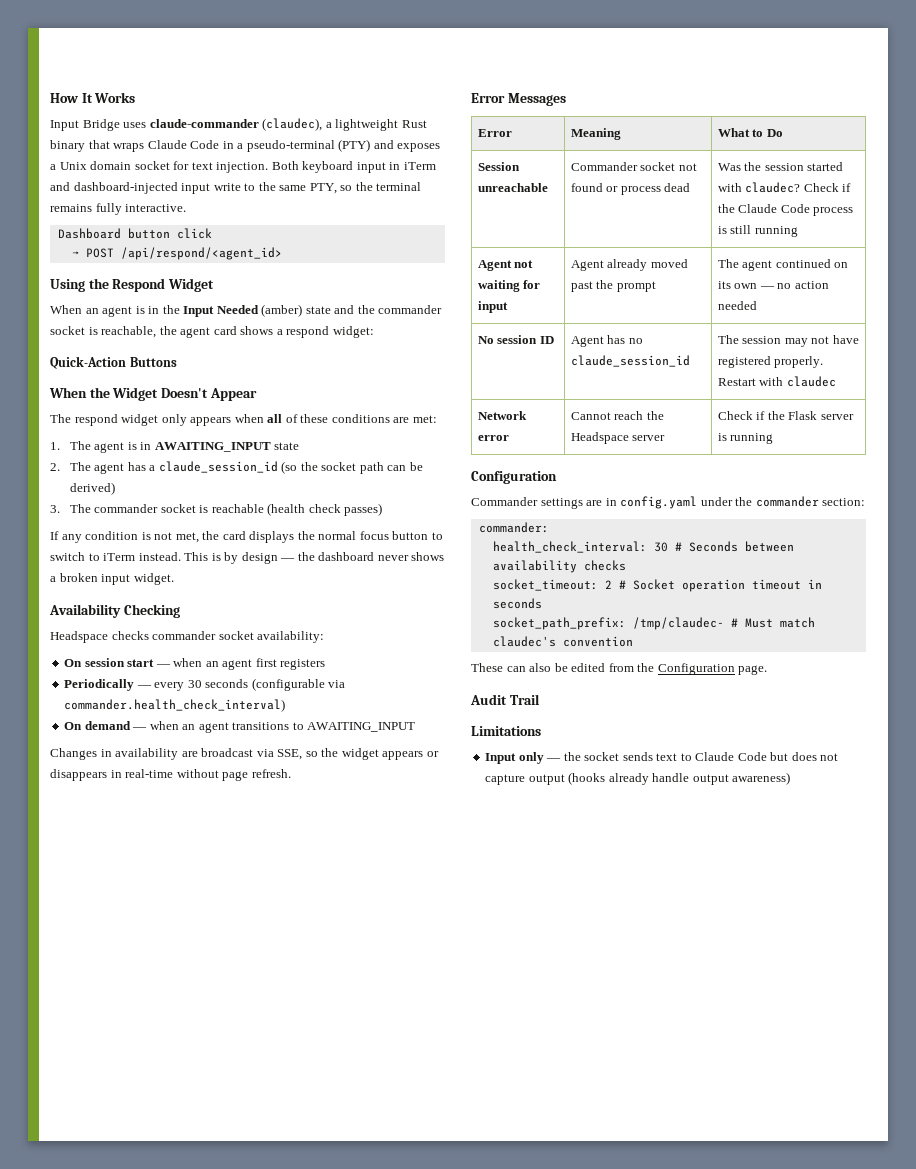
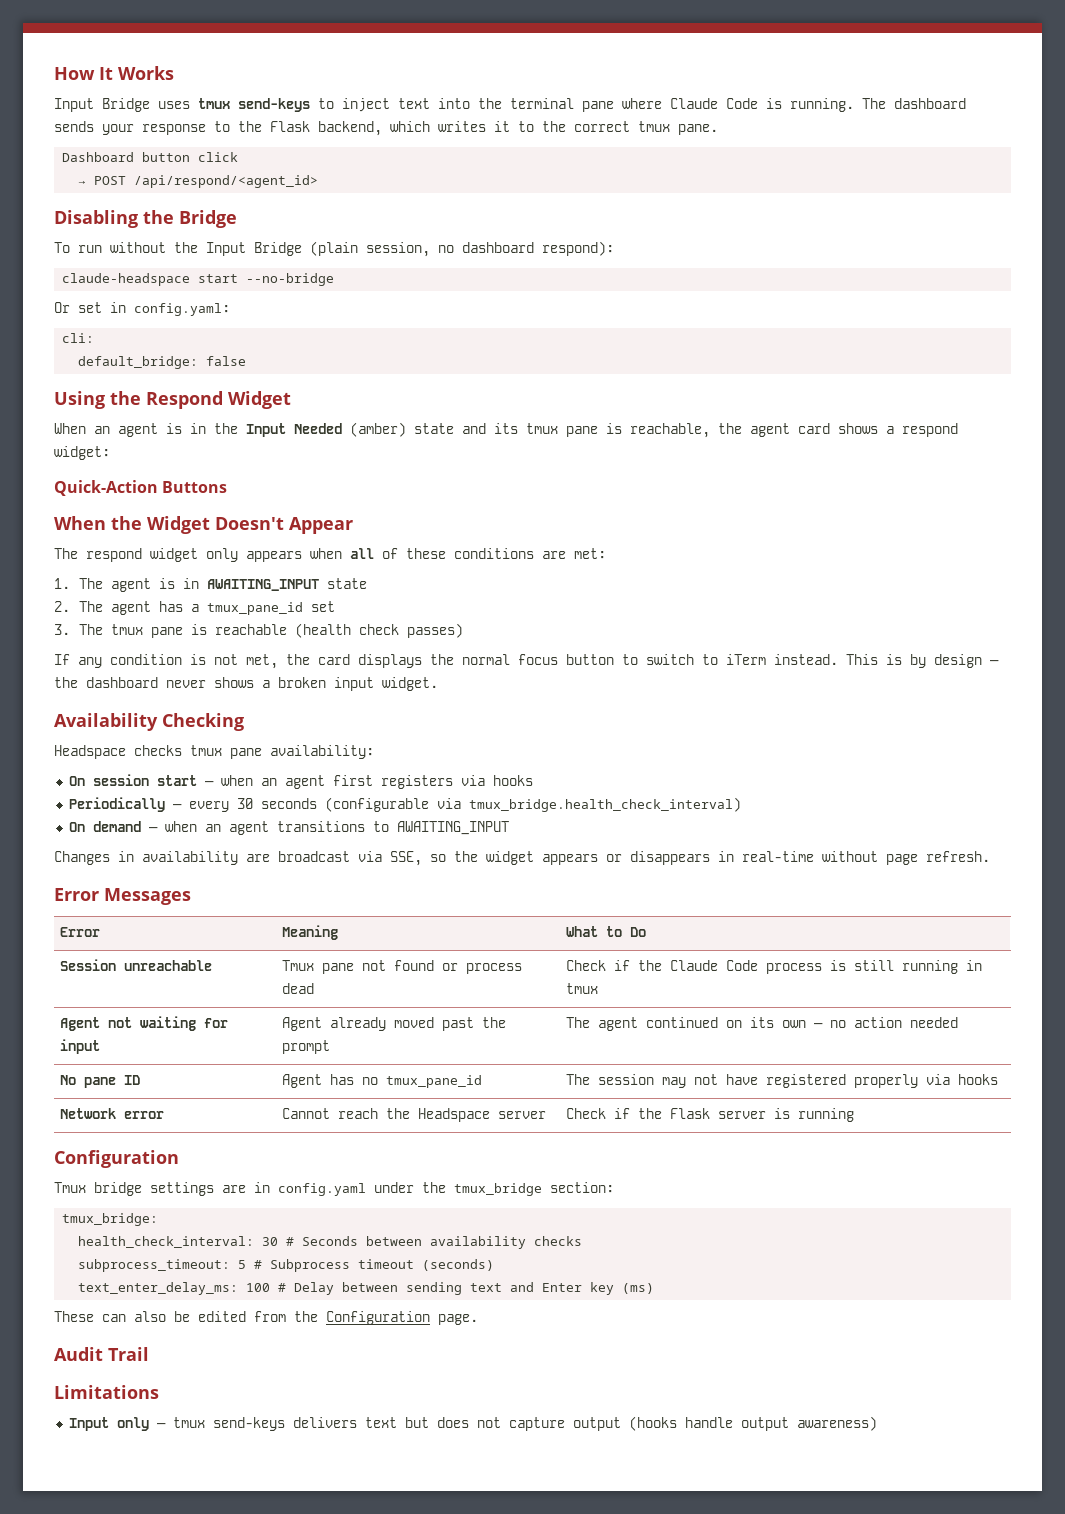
[149,118,427,131] [50,139,441,152] [50,161,436,173] [50,182,422,194] [50,203,187,215] claude-commander (claudec), a lightweight Rust binary that wraps Claude Code in a pseudo-terminal (PTY) and exposes a Unix domain socket for text injection. Both keyboard input in iTerm and dashboard-injected input write to the same PTY, so the terminal remains fully interactive. -> [198,98,966,112] [54,121,718,136] tmux send-keys to inject text into the terminal pane where Claude Code is running. The dashboard sends your response to the Flask backend, which writes it to the correct tmux pane.
(282, 253) none -> [54,210,237,228] [54,241,614,257] [62,273,335,286] [54,302,230,316] [62,333,95,343] [78,356,247,369] // Disabling the Bridge // To run without the Input Bridge (plain session, no dashboard respond): // claude-headspace start --no-bridge // Or set in config.yaml: // cli: // default_bridge: false
[357,305,443,314] [50,326,85,335] the commander socket -> [494,423,598,437] its tmux pane
[158,461,423,474] [69,482,115,495] claude_session_id (so the socket path can be derived) -> [207,601,336,615] tmux_pane_id set
[94,504,196,513] commander socket -> [111,624,184,638] tmux pane
[152,631,254,640] commander socket -> [190,745,262,759] tmux pane
(326, 664) none -> [460,775,533,786] via hooks
[64,699,286,712] commander.health_check_interval) -> [468,797,741,812] tmux_bridge.health_check_interval)
[570,162,676,171] Commander socket -> [281,960,354,974] Tmux pane
[717,162,844,171] [717,182,801,193] Was the session started with claudec? -> (314, 988) none
(798, 231) none -> [965,960,982,971] [565,983,598,994] in tmux
[497,335,538,344] session -> [83,1077,116,1088] pane
[570,355,690,367] claude_session_id -> [385,1075,482,1088] tmux_pane_id
[774,356,824,368] [717,376,836,387] properly. Restart with claudec -> [853,1074,998,1088] properly via hooks
[471,497,538,506] Commander -> [54,1182,142,1196] Tmux bridge
[755,496,819,507] commander -> [454,1183,542,1196] tmux_bridge
[478,522,549,533] commander: -> [62,1213,159,1226] tmux_bridge:
[492,579,822,592] [492,598,542,609] [492,617,815,630] [492,636,633,647] socket_timeout: 2 # Socket operation timeout in seconds // socket_path_prefix: /tmp/claudec- # Must match claudec's convention -> [78,1259,495,1272] [78,1282,655,1295] subprocess_timeout: 5 # Subprocess timeout (seconds) // text_enter_delay_ms: 100 # Delay between sending text and Enter key (ms)
[563,752,767,761] the socket sends text to Claude Code -> [172,1417,397,1431] tmux send-keys delivers text
[608,773,649,785] already -> (677, 1423) none

